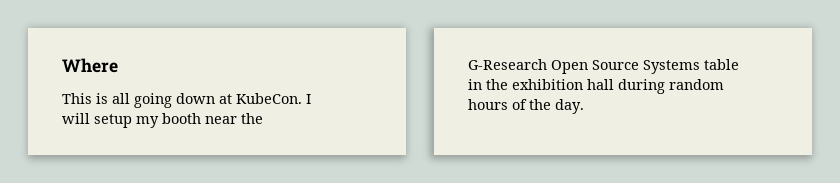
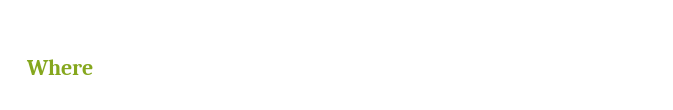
[62,93,311,108] [62,113,263,128] [468,59,739,74] [468,79,724,94] [468,99,584,114] // This is all going down at KubeCon. I will setup my booth near the G-Research Open Source Systems table in the exhibition hall during random hours of the day. -> (93, 67) none

